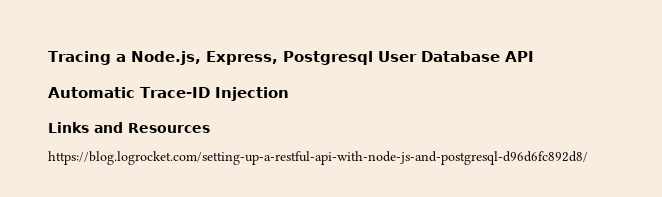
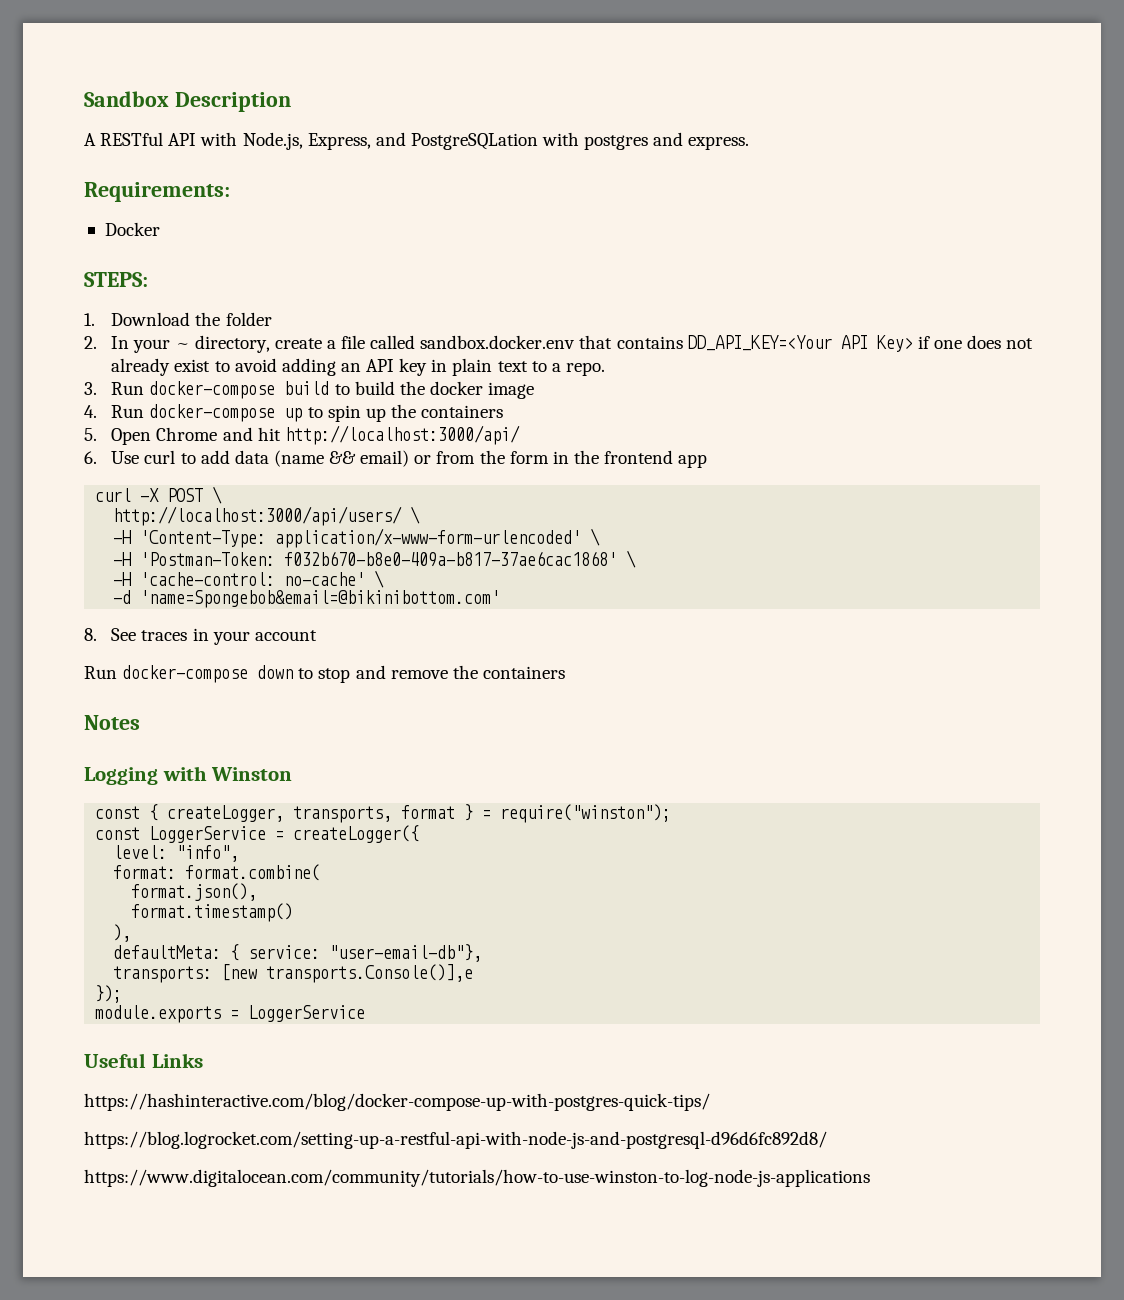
[48,51,534,65] [48,87,289,101] Tracing a Node.js, Express, Postgresql User Database API // Automatic Trace-ID Injection // -> [84,91,291,112] [84,132,750,150] [84,182,230,202] [104,222,160,236] [84,272,148,287] [84,312,272,326] [84,335,1034,353] [111,358,605,376] [84,381,535,399] [84,404,504,422] [84,425,520,445] [84,450,708,468] [95,486,223,504] [113,506,421,526] [113,528,601,548] [113,550,637,568] [113,570,385,588] [113,590,501,608] [84,628,317,645] [84,665,565,683] [84,715,140,730] [84,766,293,785] [95,804,672,823] [95,825,420,843] [113,845,240,862] [113,864,321,881] [131,883,258,901] [131,903,294,922] [113,924,132,942] [113,944,483,962] [113,964,474,983] [95,985,123,1003] [95,1005,366,1023] [84,1053,146,1068] Sandbox Description // A RESTful API with Node.js, Express, and PostgreSQLation with postgres and express. // Requirements: // Docker // STEPS: // 1. Download the folder // 2. In your ~ directory, create a file called sandbox.docker.env that contains DD_API_KEY=<Your API Key> if one does not already exist to avoid adding an API key in plain text to a repo. // 3. Run docker-compose build to build the docker image // 4. Run docker-compose up to spin up the containers // 5. Open Chrome and hit http://localhost:3000/api/ // 6. Use curl to add data (name && email) or from the form in the frontend app // curl -X POST \ // http://localhost:3000/api/users/ \ // -H 'Content-Type: application/x-www-form-urlencoded' \ // -H 'Postman-Token: f032b670-b8e0-409a-b817-37ae6cac1868' \ // -H 'cache-control: no-cache' \ // -d 'name=Spongebob&email=@bikinibottom.com' // 8. See traces in your account // Run docker-compose down to stop and remove the containers // Notes // Logging with Winston // const { createLogger, transports, format } = require("winston"); // const LoggerService = createLogger({ // level: "info", // format: format.combine( // format.json(), // format.timestamp() // ), // defaultMeta: { service: "user-email-db"}, // transports: [new transports.Console()],e // }); // module.exports = LoggerService // Useful
[94,122,210,133] and Resources -> [84,1093,710,1111] // https://hashinteractive.com/blog/docker-compose-up-with-postgres-quick-tips/
(588, 158) none -> [84,1169,870,1187] // https://www.digitalocean.com/community/tutorials/how-to-use-winston-to-log-node-js-applications

